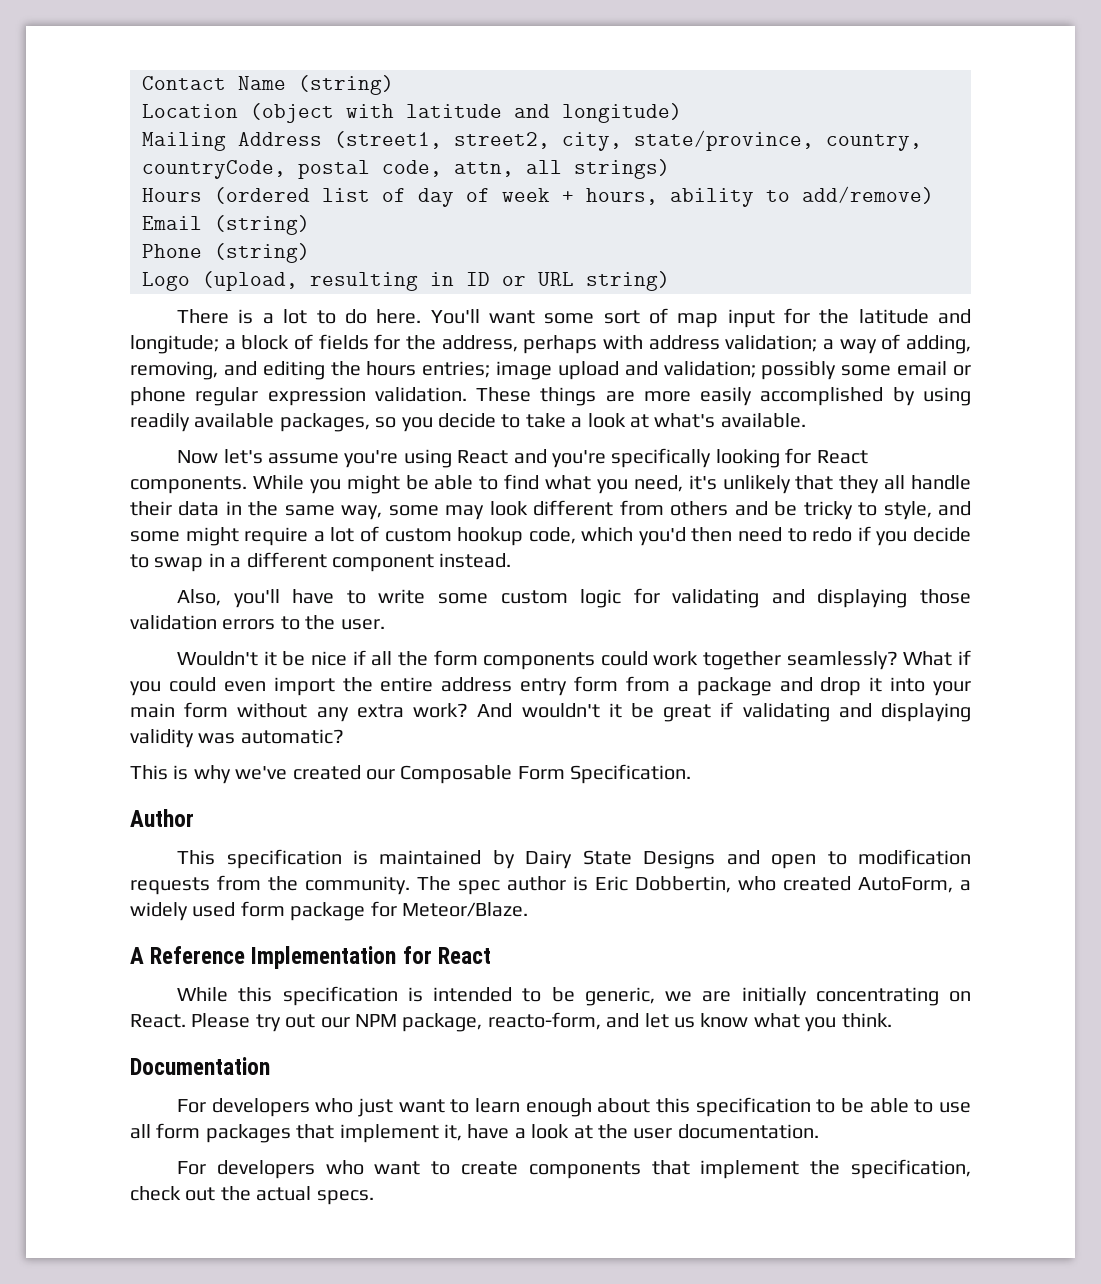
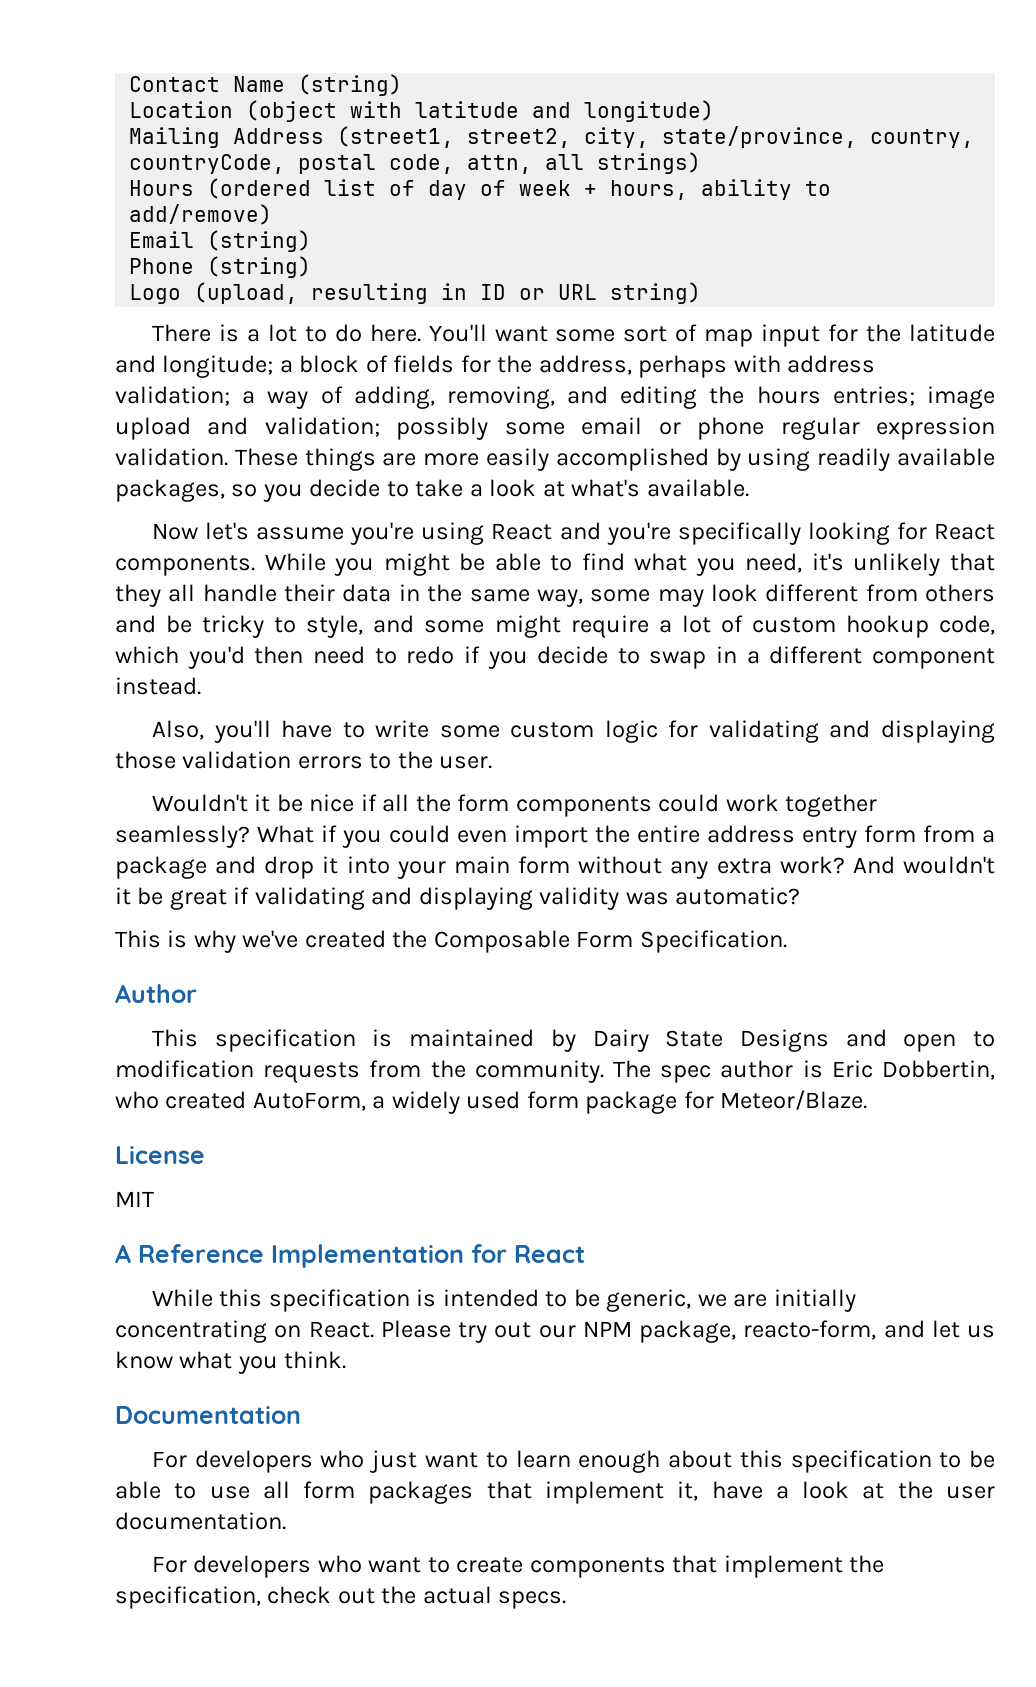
[366,769,395,780] our -> [392,930,428,948] the
(528, 909) none -> [115,1146,205,1164] [115,1191,154,1207] // License // MIT

